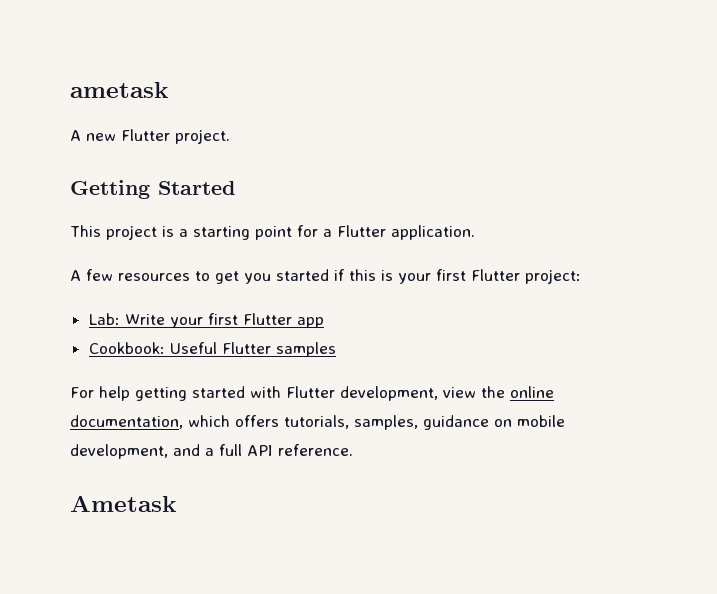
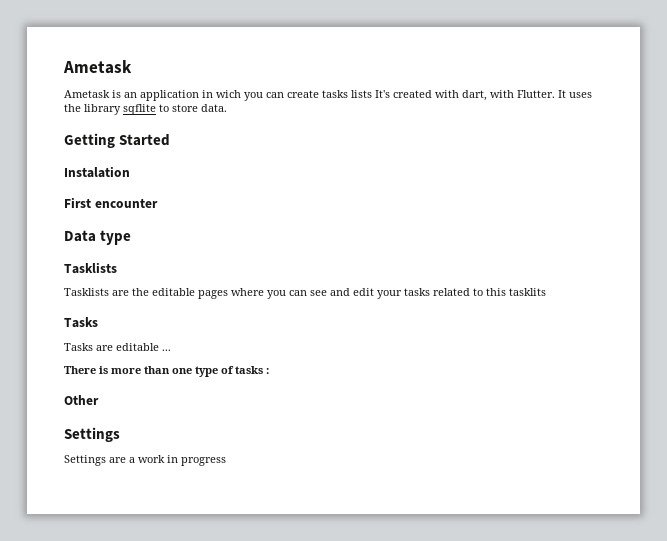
[70,82,169,98] [70,129,230,144] [70,180,235,199] [70,225,475,240] [70,269,581,284] [88,313,324,328] [88,342,336,357] [70,386,554,401] [70,415,565,430] [70,444,353,459] [70,495,177,512] ametask // A new Flutter project. // Getting Started // This project is a starting point for a Flutter application. // A few resources to get you started if this is your first Flutter project: // Lab: Write your first Flutter app // Cookbook: Useful Flutter samples // For help getting started with Flutter development, view the online documentation, which offers tutorials, samples, guidance on mobile development, and a full API reference. // Ametask -> [63,60,132,74] [64,90,592,101] [64,104,227,115] [64,133,171,148] [64,166,130,178] [64,197,158,208] [64,230,132,245] [64,262,117,274] [64,288,546,299] [64,317,98,328] [64,343,171,351] [64,366,269,377] [64,395,99,405] [64,427,120,442] [64,455,226,466] Ametask // Ametask is an application in wich you can create tasks lists It's created with dart, with Flutter. It uses the library sqflite to store data. // Getting Started // Instalation // First encounter // Data type // Tasklists // Tasklists are the editable pages where you can see and edit your tasks related to this tasklits // Tasks // Tasks are editable ... // There is more than one type of tasks : // Other // Settings // Settings are a work in progress

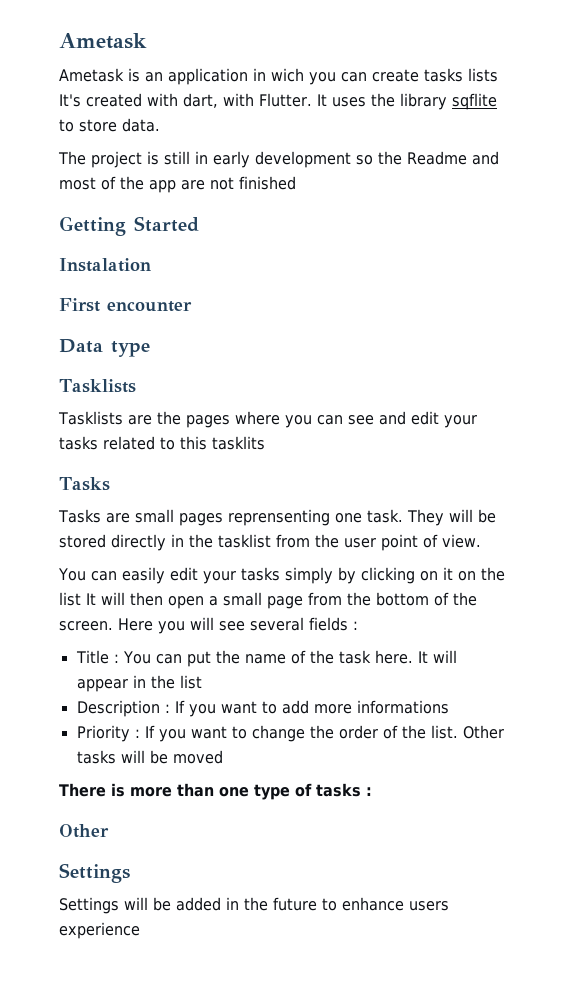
(227, 108) none -> [58,151,499,168] [59,176,296,193] // The project is still in early development so the Readme and most of the app are not finished
[152,288,195,296] editable -> (181, 418) none
[116,343,171,351] editable ... -> [134,509,496,526] [59,534,481,551] [58,567,505,584] [59,592,477,609] [59,617,358,634] [75,650,457,667] [76,675,202,692] [76,700,449,717] [76,725,504,742] [76,750,223,764] small pages reprensenting one task. They will be stored directly in the tasklist from the user point of view. // You can easily edit your tasks simply by clicking on it on the list It will then open a small page from the bottom of the screen. Here you will see several fields : // Title : You can put the name of the task here. It will appear in the list // Description : If you want to add more informations // Priority : If you want to change the order of the list. Other tasks will be moved
[109,455,226,466] are a work in progress -> [124,897,449,911] [59,922,140,939] will be added in the future to enhance users experience

